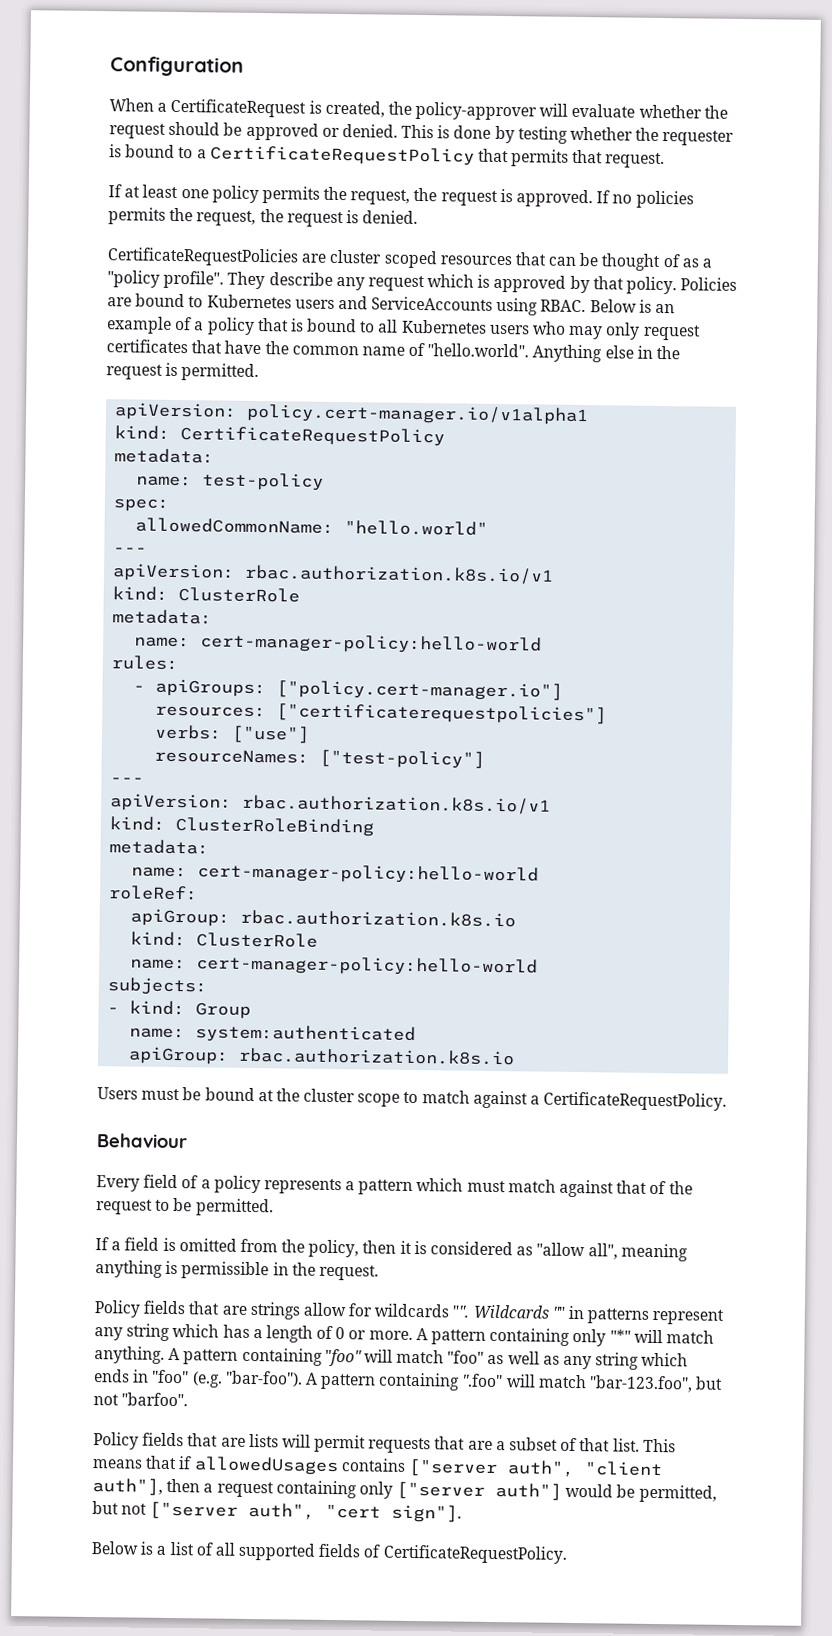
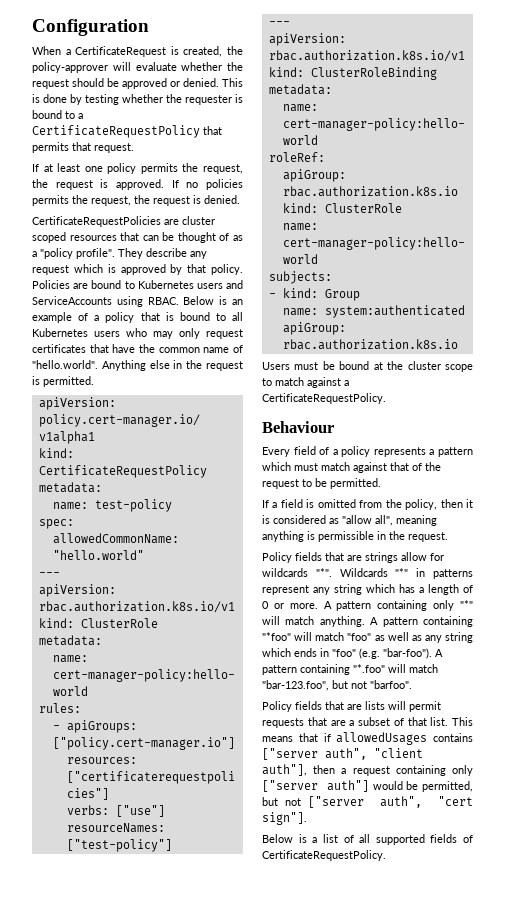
[452,1304,565,1319] "". Wildcards "" -> [315,568,409,577] "*". Wildcards "*"
[324,1348,362,1367] "foo" -> [262,632,291,641] "*foo"
[461,1373,504,1388] ".foo" -> [353,664,385,673] "*.foo"

